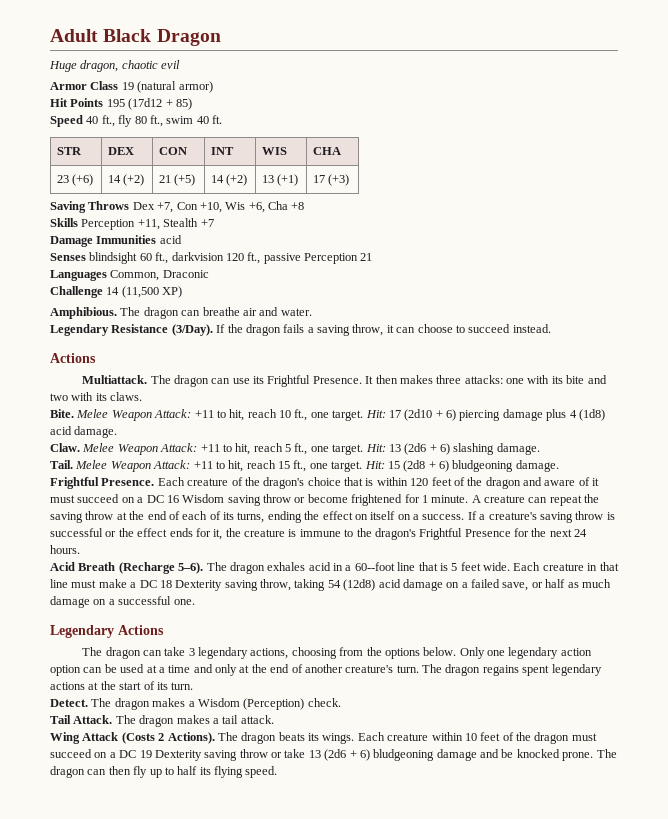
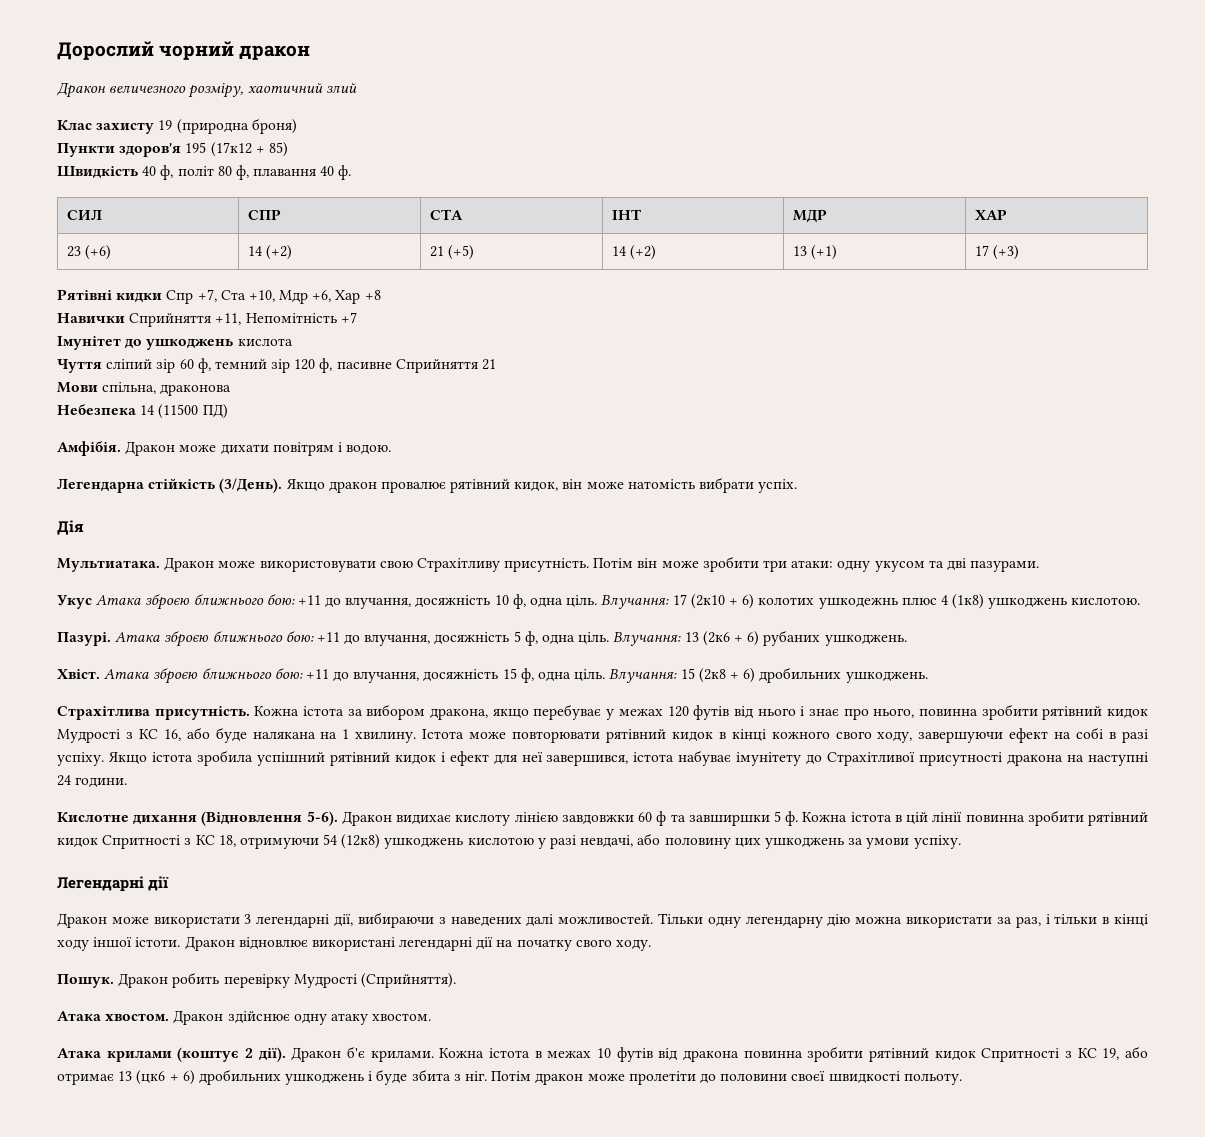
[50,29,221,46] [49,60,181,72] [50,81,213,93] [50,98,192,110] [50,115,222,127] [56,147,82,155] [107,147,134,155] [158,147,187,155] [210,147,234,155] [261,147,287,155] [312,147,341,155] Adult Black Dragon // Huge dragon, chaotic evil // Armor Class 19 (natural armor) // Hit Points 195 (17d12 + 85) // Speed 40 ft., fly 80 ft., swim 40 ft. // STR | DEX | CON | INT | WIS | CHA -> [57,41,311,60] [57,83,357,98] [57,118,297,134] [57,142,288,157] [57,165,352,180] [67,210,103,220] [248,209,282,220] [430,209,464,220] [612,209,642,220] [793,209,828,223] [975,209,1008,220] Дорослий чорний дракон // Дракон величезного розміру, хаотичний злий // Клас захисту 19 (природна броня) // Пункти здоров'я 195 (17к12 + 85) // Швидкість 40 ф, політ 80 ф, плавання 40 ф. // СИЛ | СПР | СТА | ІНТ | МДР | ХАР
[50,201,305,213] [50,218,214,230] [50,235,182,247] [50,252,373,264] [50,270,209,281] [50,286,183,298] [50,307,312,319] [50,324,551,336] [50,353,96,363] [82,375,607,387] [50,392,143,401] [50,409,605,421] [50,426,118,438] [50,443,540,455] [50,460,559,472] [50,477,600,489] [50,494,600,506] [50,511,615,523] [50,528,588,540] [50,545,80,554] [50,562,619,574] [50,579,611,591] [50,596,195,608] [50,625,164,638] [82,647,592,659] [50,664,602,676] [50,681,194,690] [50,698,341,710] [50,715,274,727] [50,732,597,744] [50,749,617,761] [50,766,278,778] Saving Throws Dex +7, Con +10, Wis +6, Cha +8 // Skills Perception +11, Stealth +7 // Damage Immunities acid // Senses blindsight 60 ft., darkvision 120 ft., passive Perception 21 // Languages Common, Draconic // Challenge 14 (11,500 XP) // Amphibious. The dragon can breathe air and water. // Legendary Resistance (3/Day). If the dragon fails a saving throw, it can choose to succeed instead. // Actions // Multiattack. The dragon can use its Frightful Presence. It then makes three attacks: one with its bite and two with its claws. // Bite. Melee Weapon Attack: +11 to hit, reach 10 ft., one target. Hit: 17 (2d10 + 6) piercing damage plus 4 (1d8) acid damage. // Claw. Melee Weapon Attack: +11 to hit, reach 5 ft., one target. Hit: 13 (2d6 + 6) slashing damage. // Tail. Melee Weapon Attack: +11 to hit, reach 15 ft., one target. Hit: 15 (2d8 + 6) bludgeoning damage. // Frightful Presence. Each creature of the dragon's choice that is within 120 feet of the dragon and aware of it must succeed on a DC 16 Wisdom saving throw or become frightened for 1 minute. A creature can repeat the saving throw at the end of each of its turns, ending the effect on itself on a success. If a creature's saving throw is successful or the effect ends for it, the creature is immune to the dragon's Frightful Presence for the next 24 hours. // Acid Breath (Recharge 5–6). The dragon exhales acid in a 60-‐foot line that is 5 feet wide. Each creature in that line must make a DC 18 Dexterity saving throw, taking 54 (12d8) acid damage on a failed save, or half as much damage on a successful one. // Legendary Actions // The dragon can take 3 legendary actions, choosing from the options below. Only one legendary action option can be used at a time and only at the end of another creature's turn. The dragon regains spent legendary actions at the start of its turn. // Detect. The dragon makes a Wisdom (Perception) check. // Tail Attack. The dragon makes a tail attack. // Wing Attack (Costs 2 Actions). The dragon beats its wings. Each creature within 10 feet of the dragon must succeed on a DC 19 Dexterity saving throw or take 13 (2d6 + 6) bludgeoning damage and be knocked prone. The dragon can then fly up to half its flying speed. -> [57,289,381,304] [57,312,357,327] [57,336,293,350] [57,358,497,373] [57,382,232,396] [57,404,228,419] [57,441,392,456] [57,477,798,493] [57,520,84,535] [57,556,1040,572] [57,594,1141,610] [57,630,907,647] [57,667,928,684] [57,704,1148,720] [57,727,1148,743] [57,750,1149,766] [57,775,128,788] [57,810,1149,826] [57,833,961,849] [57,876,170,892] [57,912,1149,928] [57,936,652,951] [57,972,456,988] [57,1010,432,1025] [57,1046,1148,1062] [57,1069,962,1085] Рятівні кидки Спр +7, Ста +10, Мдр +6, Хар +8 // Навички Сприйняття +11, Непомітність +7 // Імунітет до ушкоджень кислота // Чуття сліпий зір 60 ф, темний зір 120 ф, пасивне Сприйняття 21 // Мови спільна, драконова // Небезпека 14 (11500 ПД) // Амфібія. Дракон може дихати повітрям і водою. // Легендарна стійкість (3/День). Якщо дракон провалює рятівний кидок, він може натомість вибрати успіх. // Дія // Мультиатака. Дракон може використовувати свою Страхітливу присутність. Потім він може зробити три атаки: одну укусом та дві пазурами. // Укус Атака зброєю ближнього бою: +11 до влучання, досяжність 10 ф, одна ціль. Влучання: 17 (2к10 + 6) колотих ушкодежнь плюс 4 (1к8) ушкоджень кислотою. // Пазурі. Атака зброєю ближнього бою: +11 до влучання, досяжність 5 ф, одна ціль. Влучання: 13 (2к6 + 6) рубаних ушкоджень. // Хвіст. Атака зброєю ближнього бою: +11 до влучання, досяжність 15 ф, одна ціль. Влучання: 15 (2к8 + 6) дробильних ушкоджень. // Страхітлива присутність. Кожна істота за вибором дракона, якщо перебуває у межах 120 футів від нього і знає про нього, повинна зробити рятівний кидок Мудрості з КС 16, або буде налякана на 1 хвилину. Істота може повторювати рятівний кидок в кінці кожного свого ходу, завершуючи ефект на собі в разі успіху. Якщо істота зробила успішний рятівний кидок і ефект для неї завершився, істота набуває імунітету до Страхітливої присутності дракона на наступні 24 години. // Кислотне дихання (Відновлення 5-6). Дракон видихає кислоту лінією завдовжки 60 ф та завширшки 5 ф. Кожна істота в цій лінії повинна зробити рятівний кидок Спритності з КС 18, отримуючи 54 (12к8) ушкоджень кислотою у разі невдачі, або половину цих ушкоджень за умови успіху. // Легендарні дії // Дракон може використати 3 легендарні дії, вибираючи з наведених далі можливостей. Тільки одну легендарну дію можна використати за раз, і тільки в кінці ходу іншої істоти. Дракон відновлює використані легендарні дії на початку свого ходу. // Пошук. Дракон робить перевірку Мудрості (Сприйняття). // Атака хвостом. Дракон здійснює одну атаку хвостом. // Атака крилами (коштує 2 дії). Дракон б'є крилами. Кожна істота в межах 10 футів від дракона повинна зробити рятівний кидок Спритності з КС 19, або отримає 13 (цк6 + 6) дробильних ушкоджень і буде збита з ніг. Потім дракон може пролетіти до половини своєї швидкості польоту.

